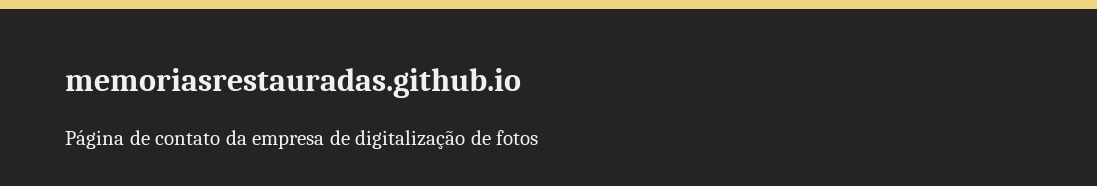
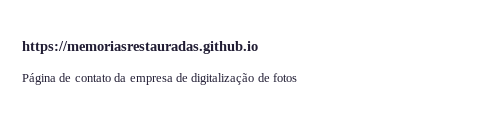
[65,68,521,98] memoriasrestauradas.github.io -> [22,41,258,54] https://memoriasrestauradas.github.io

